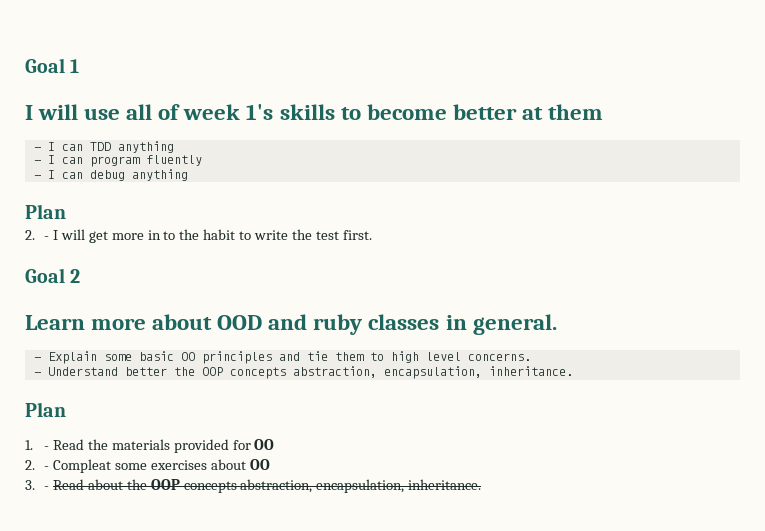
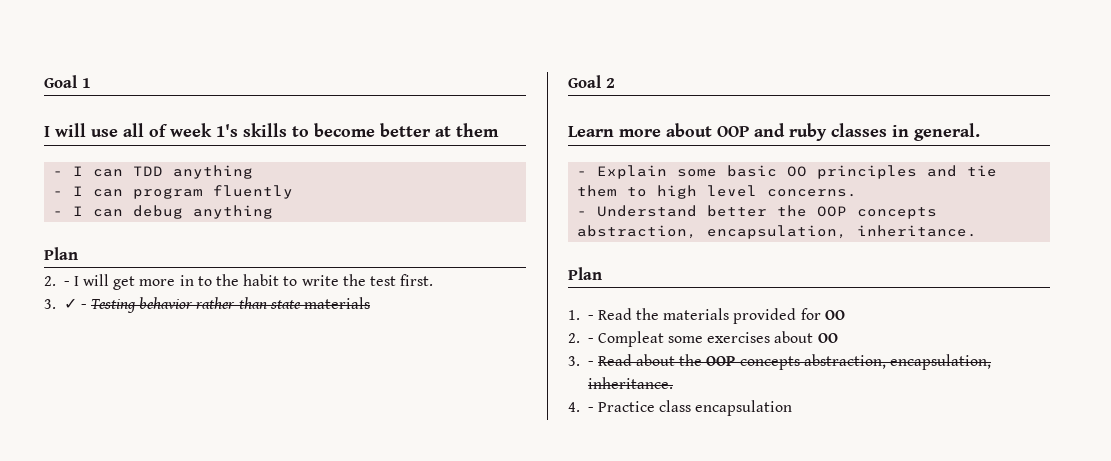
(372, 235) none -> [44,297,371,313] // 3. ✓ - Testing behavior rather than state materials
[217,315,263,330] OOD -> [717,126,749,137] OOP
(482, 484) none -> [568,400,793,416] // 4. - Practice class encapsulation

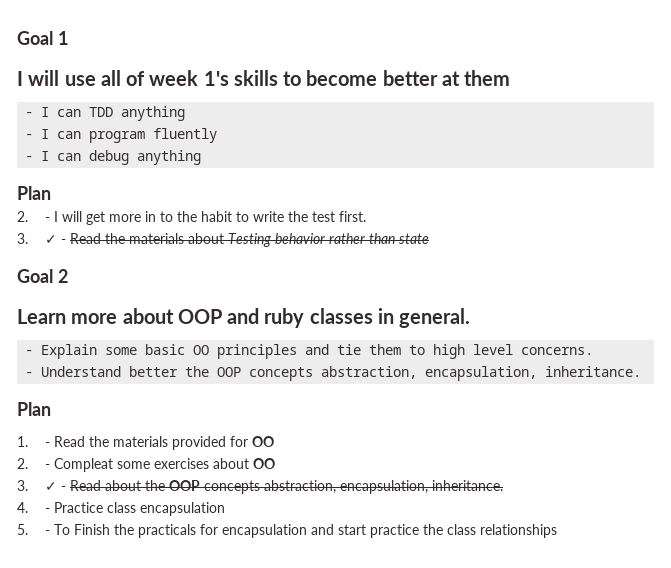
(87, 306) none -> [69,233,224,244] Read the materials about
[304,297,371,309] materials -> (429, 238) none
(580, 361) none -> [44,482,57,491] ✓
(793, 408) none -> [17,524,557,538] // 5. - To Finish the practicals for encapsulation and start practice the class relationships

